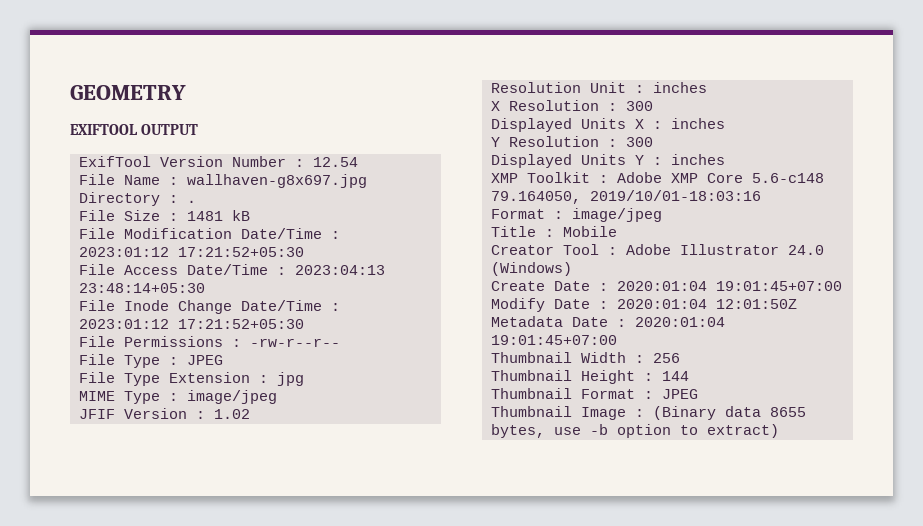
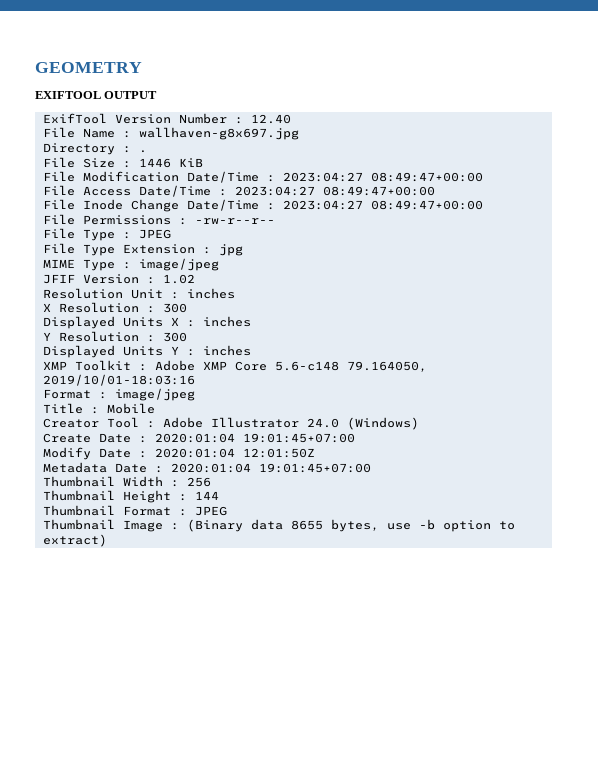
[312,157,358,167] 12.54 -> [250,114,291,124] 12.40
[186,210,250,221] 1481 kB -> [138,158,203,168] 1446 KiB
[78,247,304,257] 2023:01:12 17:21:52+05:30 -> [282,172,483,182] 2023:04:27 08:49:47+00:00
[294,265,385,275] [78,283,205,293] 2023:04:13 23:48:14+05:30 -> [234,186,435,196] 2023:04:27 08:49:47+00:00
[78,319,304,329] 2023:01:12 17:21:52+05:30 -> [282,200,483,210] 2023:04:27 08:49:47+00:00

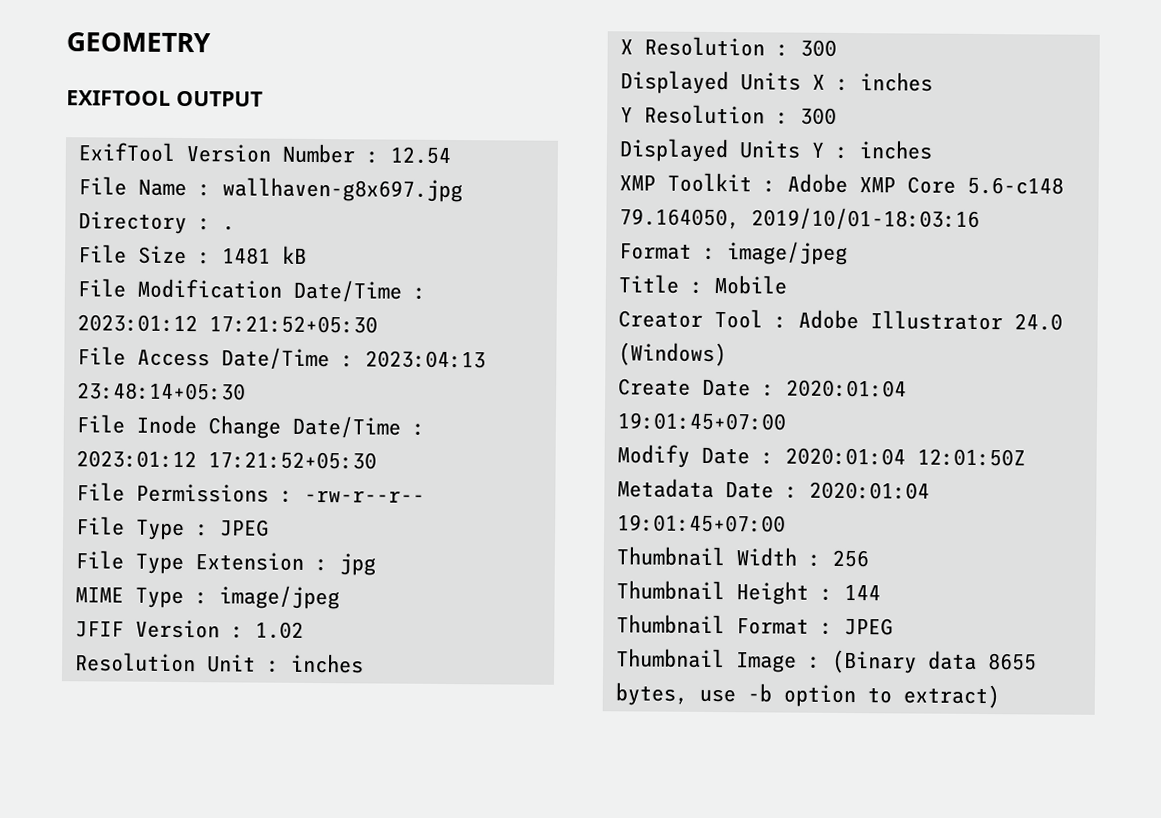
[250,114,291,124] 12.40 -> [389,146,451,165] 12.54
[138,158,203,168] 1446 KiB -> [221,245,307,265] 1481 kB
[282,172,483,182] 2023:04:27 08:49:47+00:00 -> [76,314,378,334] 2023:01:12 17:21:52+05:30
[234,186,435,196] 2023:04:27 08:49:47+00:00 -> [364,350,486,369] [76,382,246,401] 2023:04:13 23:48:14+05:30
[282,200,483,210] 2023:04:27 08:49:47+00:00 -> [75,450,377,470] 2023:01:12 17:21:52+05:30

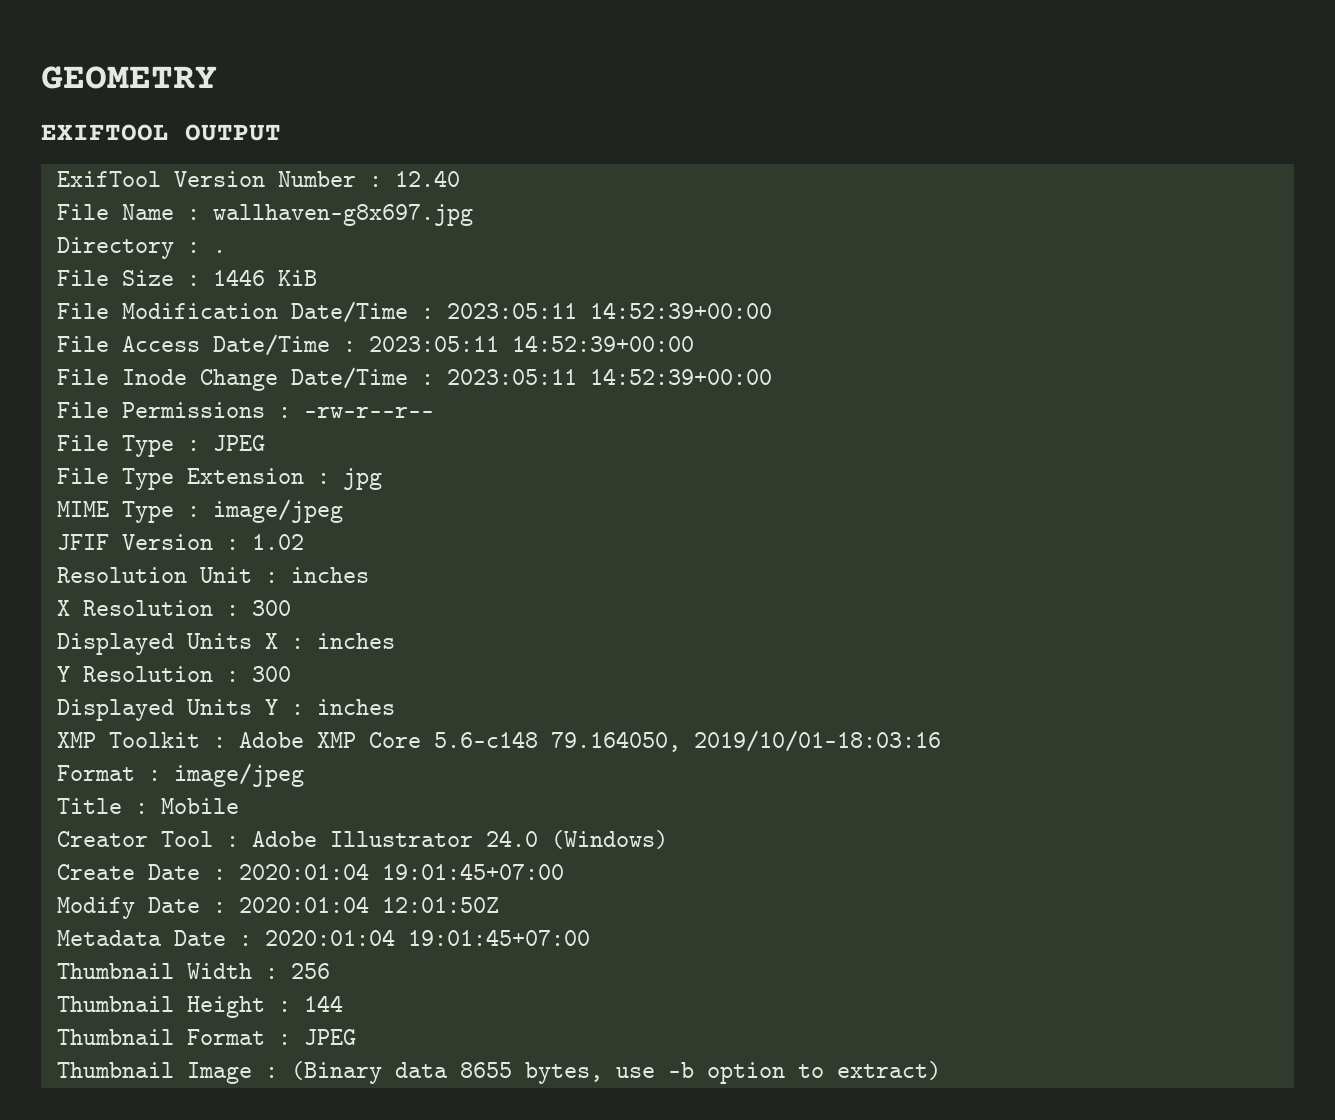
[389,146,451,165] 12.54 -> [394,170,460,187] 12.40
[221,245,307,265] 1481 kB -> [212,269,317,286] 1446 KiB
[76,314,378,334] 2023:01:12 17:21:52+05:30 -> [446,302,772,319] 2023:05:11 14:52:39+00:00
[364,350,486,369] [76,382,246,401] 2023:04:13 23:48:14+05:30 -> [368,335,694,352] 2023:05:11 14:52:39+00:00
[75,450,377,470] 2023:01:12 17:21:52+05:30 -> [446,368,772,385] 2023:05:11 14:52:39+00:00

